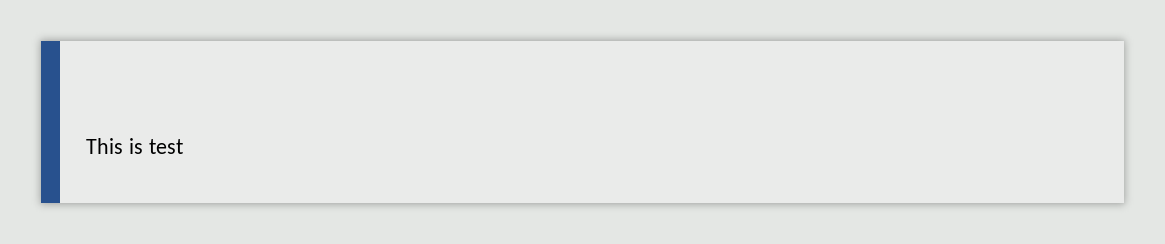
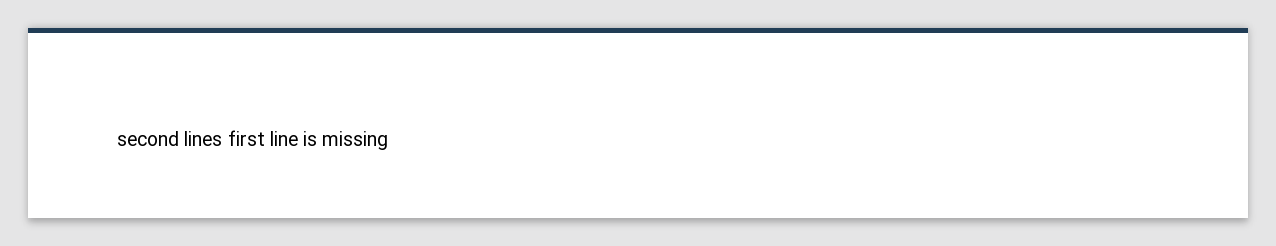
[86,138,183,154] This is test -> [117,130,389,150] second lines first line is missing

